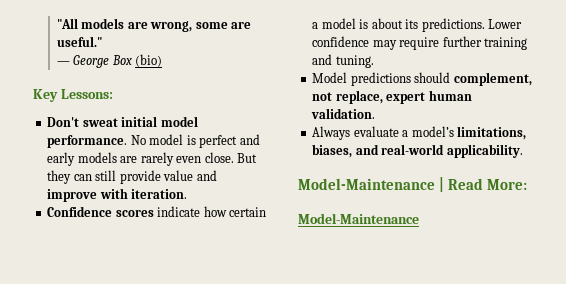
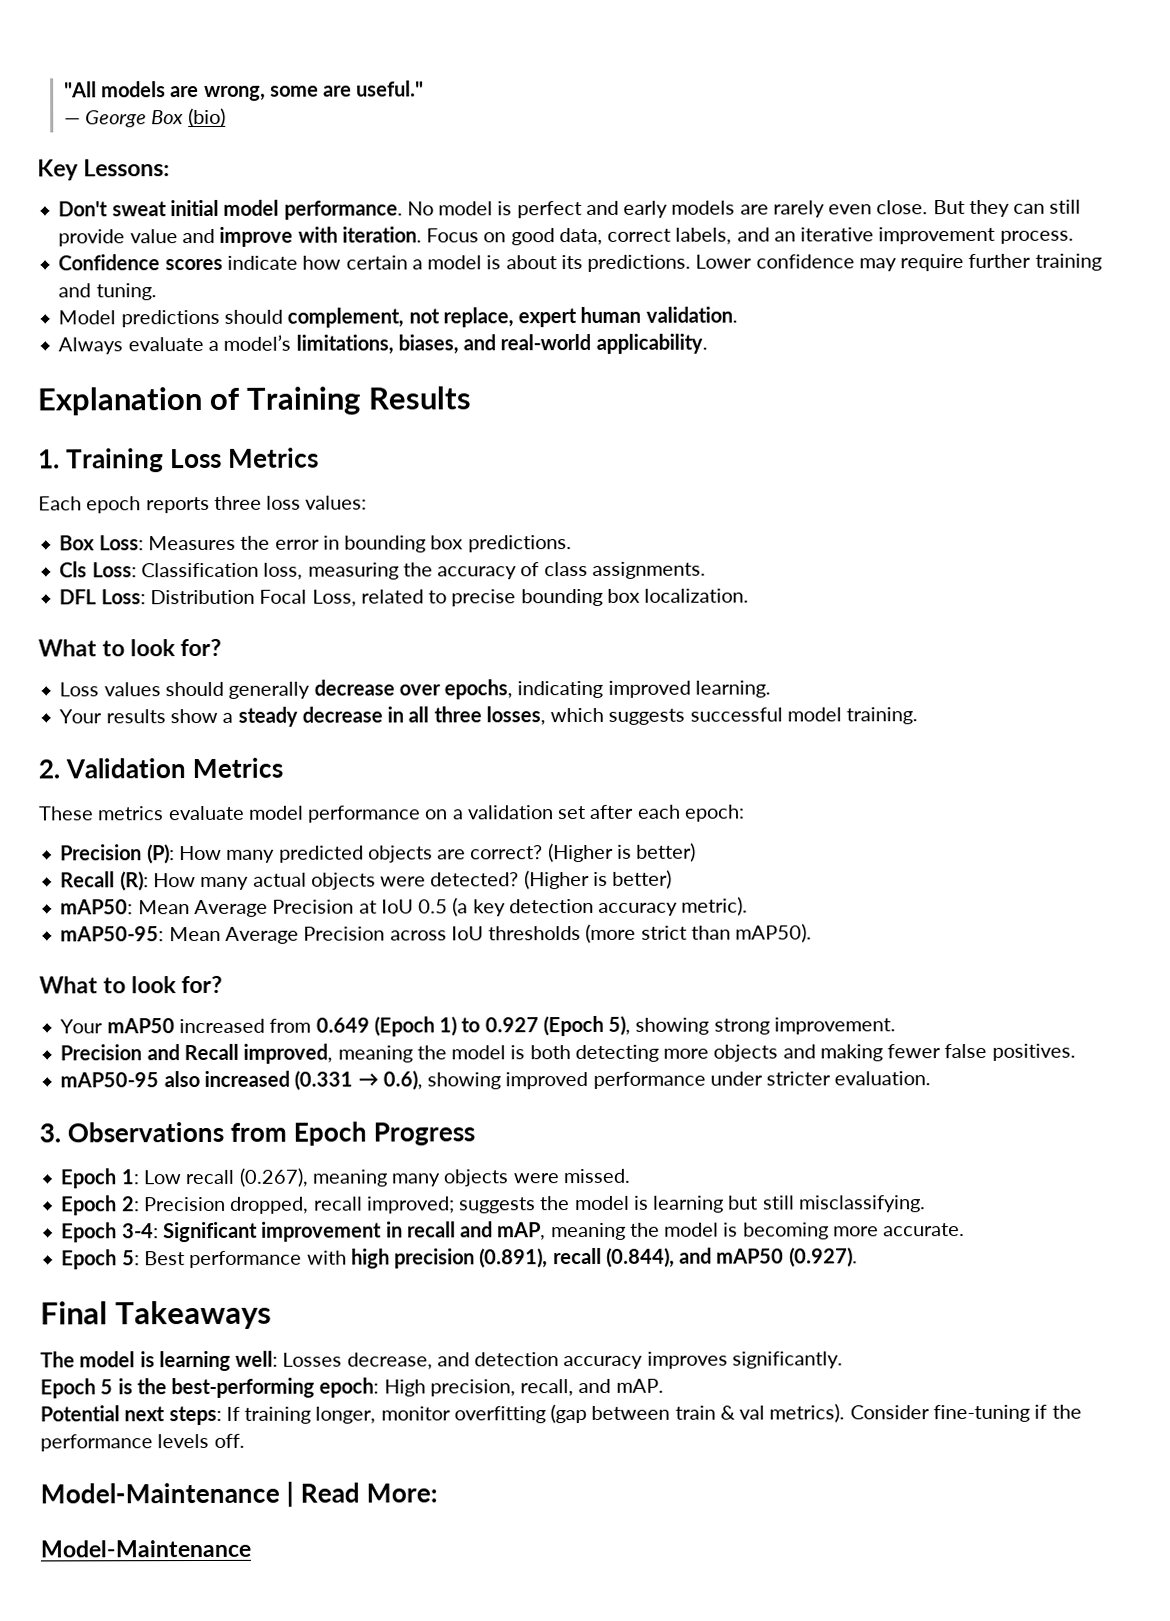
(188, 194) none -> [426,226,1074,246] Focus on good data, correct labels, and an iterative improvement process.
(523, 151) none -> [37,386,471,416] [38,447,320,473] [38,495,368,514] [59,535,572,553] [59,561,706,580] [59,588,750,607] [38,638,223,657] [59,679,771,700] [59,706,919,727] [38,757,284,779] [38,804,745,823] [60,842,697,865] [60,869,673,892] [60,896,749,918] [60,923,813,944] [39,975,224,994] [60,1015,896,1037] [60,1043,1076,1064] [60,1070,932,1091] [39,1121,476,1146] [60,1167,630,1189] [61,1195,926,1216] [61,1221,966,1243] [61,1247,858,1270] [40,1300,273,1330] [40,1350,843,1372] [40,1377,664,1399] [40,1403,1082,1426] [40,1433,245,1452] // Explanation of Training Results // 1. Training Loss Metrics // Each epoch reports three loss values: // Box Loss: Measures the error in bounding box predictions. // Cls Loss: Classification loss, measuring the accuracy of class assignments. // DFL Loss: Distribution Focal Loss, related to precise bounding box localization. // What to look for? // Loss values should generally decrease over epochs, indicating improved learning. // Your results show a steady decrease in all three losses, which suggests successful model training. // 2. Validation Metrics // These metrics evaluate model performance on a validation set after each epoch: // Precision (P): How many predicted objects are correct? (Higher is better) // Recall (R): How many actual objects were detected? (Higher is better) // mAP50: Mean Average Precision at IoU 0.5 (a key detection accuracy metric). // mAP50-95: Mean Average Precision across IoU thresholds (more strict than mAP50). // What to look for? // Your mAP50 increased from 0.649 (Epoch 1) to 0.927 (Epoch 5), showing strong improvement. // Precision and Recall improved, meaning the model is both detecting more objects and making fewer false positives. // mAP50-95 also increased (0.331 → 0.6), showing improved performance under stricter evaluation. // 3. Observations from Epoch Progress // Epoch 1: Low recall (0.267), meaning many objects were missed. // Epoch 2: Precision dropped, recall improved; suggests the model is learning but still misclassifying. // Epoch 3-4: Significant improvement in recall and mAP, meaning the model is becoming more accurate. // Epoch 5: Best performance with high precision (0.891), recall (0.844), and mAP50 (0.927). // Final Takeaways // The model is learning well: Losses decrease, and detection accuracy improves significantly. // Epoch 5 is the best-performing epoch: High precision, recall, and mAP. // Potential next steps: If training longer, monitor overfitting (gap between train & val metrics). Consider fine-tuning if the performance levels off.

